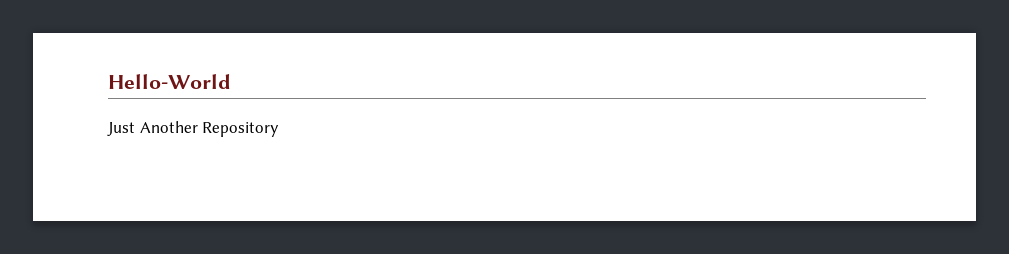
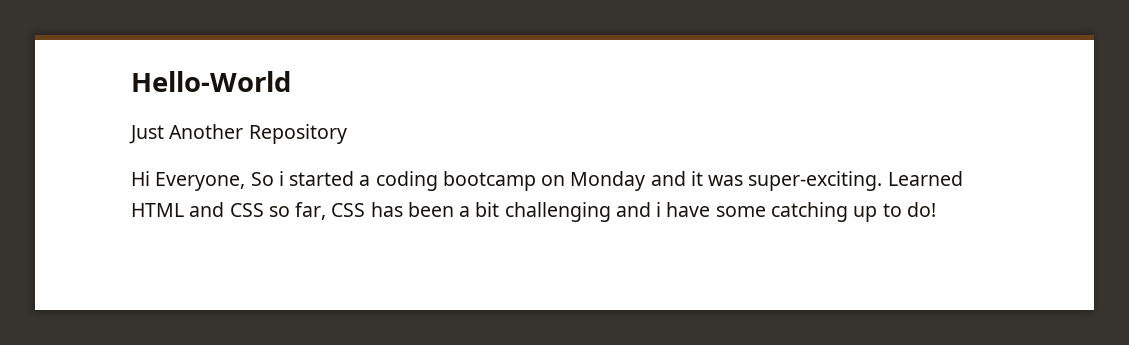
(280, 129) none -> [131,171,963,191] [131,202,936,222] // Hi Everyone, So i started a coding bootcamp on Monday and it was super-exciting. Learned HTML and CSS so far, CSS has been a bit challenging and i have some catching up to do!

